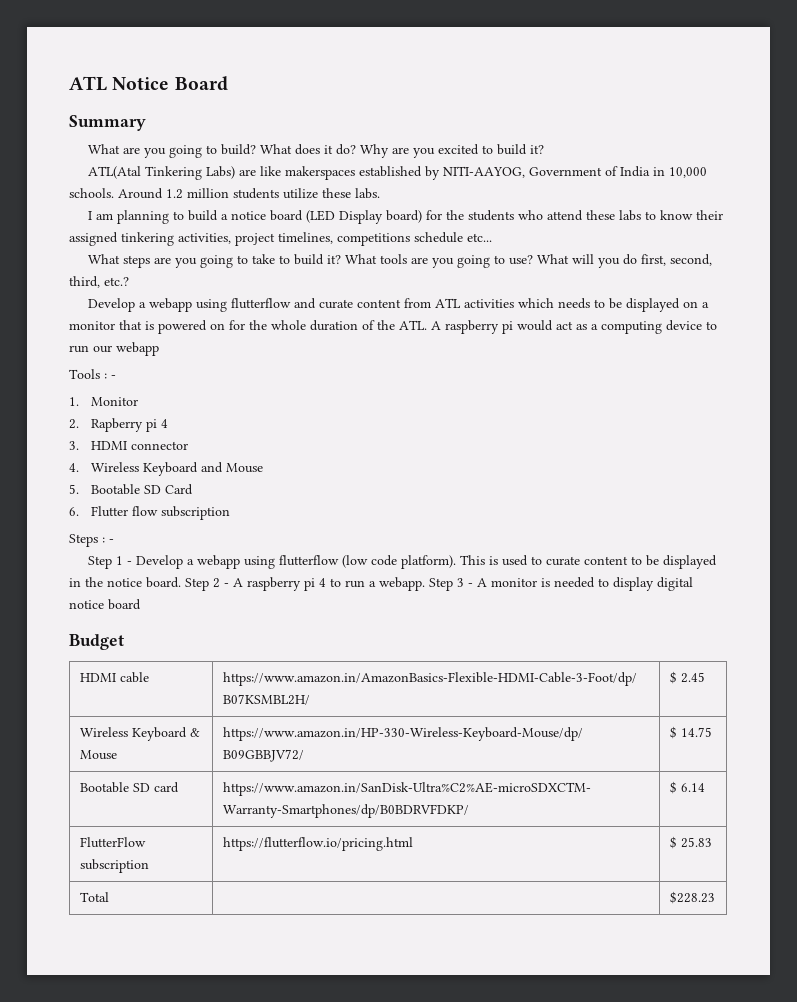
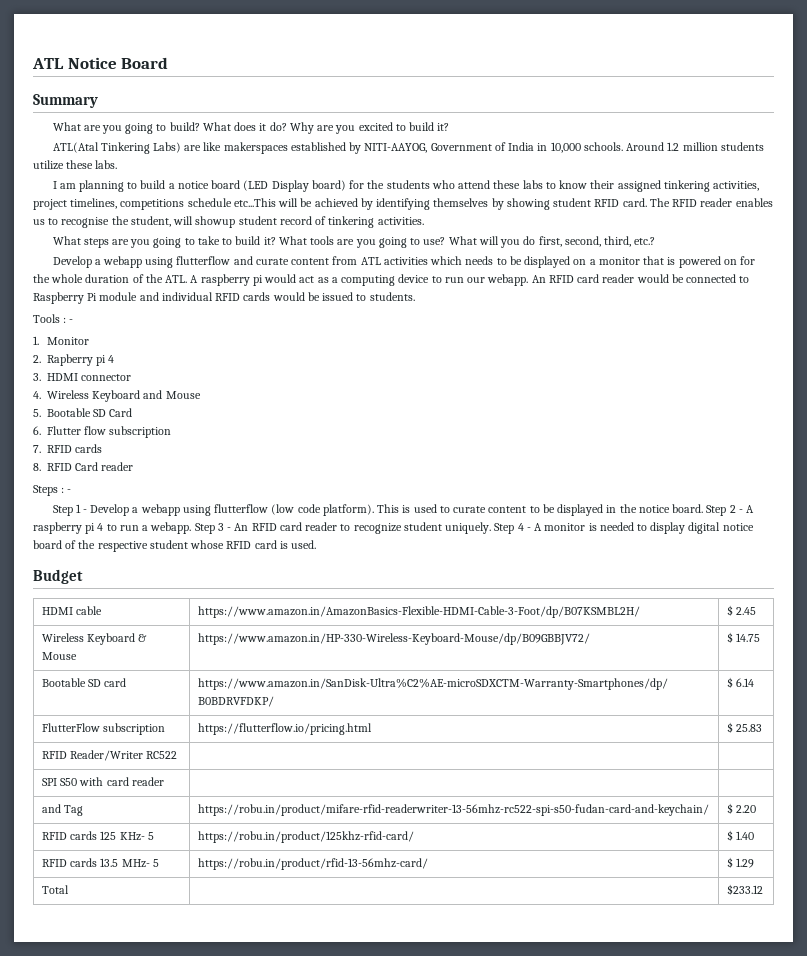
[467,233,492,242] etc... -> [233,198,773,210] [33,216,424,228] etc...This will be achieved by identifying themselves by showing student RFID card. The RFID reader enables us to recognise the student, will showup student record of tinkering activities.
[116,342,159,356] webapp -> [487,274,750,286] [33,292,415,304] webapp. An RFID card reader would be connected to Raspberry Pi module and individual RFID cards would be issued to students.
(231, 513) none -> [33,444,103,453] [33,462,134,471] // 7. RFID cards // 8. RFID Card reader
(473, 585) none -> [234,522,531,534] An RFID card reader to recognize student uniquely. Step 4 -
(141, 604) none -> [65,540,317,552] of the respective student whose RFID card is used.
(712, 842) none -> [41,750,178,761] [41,777,164,786] [41,804,84,816] [197,804,709,816] [726,803,757,814] [41,831,154,841] [197,831,414,843] [726,830,755,841] [41,858,159,868] [197,858,428,870] [726,857,755,868] // RFID Reader/Writer RC522 | | // SPI S50 with card reader | | // and Tag | https://robu.in/product/mifare-rfid-readerwriter-13-56mhz-rc522-spi-s50-fudan-card-and-keychain/ | $ 2.20 // RFID cards 125 KHz- 5 | https://robu.in/product/125khz-rfid-card/ | $ 1.40 // RFID cards 13.5 MHz- 5 | https://robu.in/product/rfid-13-56mhz-card/ | $ 1.29
[669,891,715,904] $228.23 -> [726,884,763,895] $233.12

